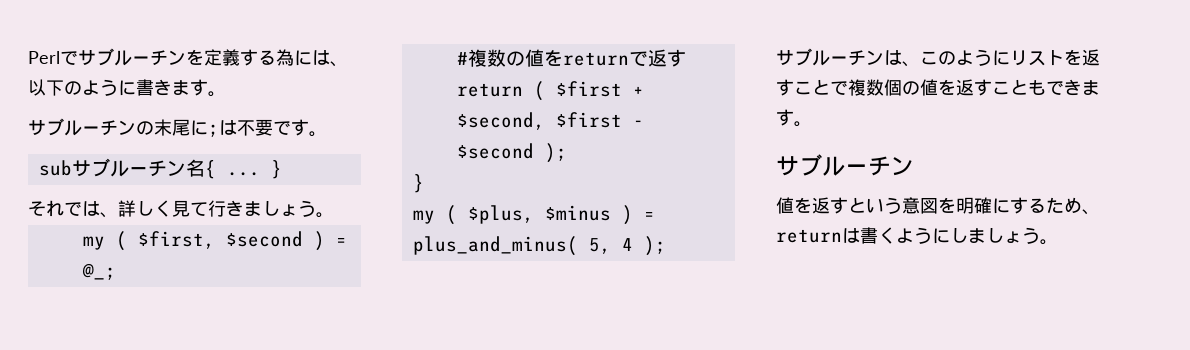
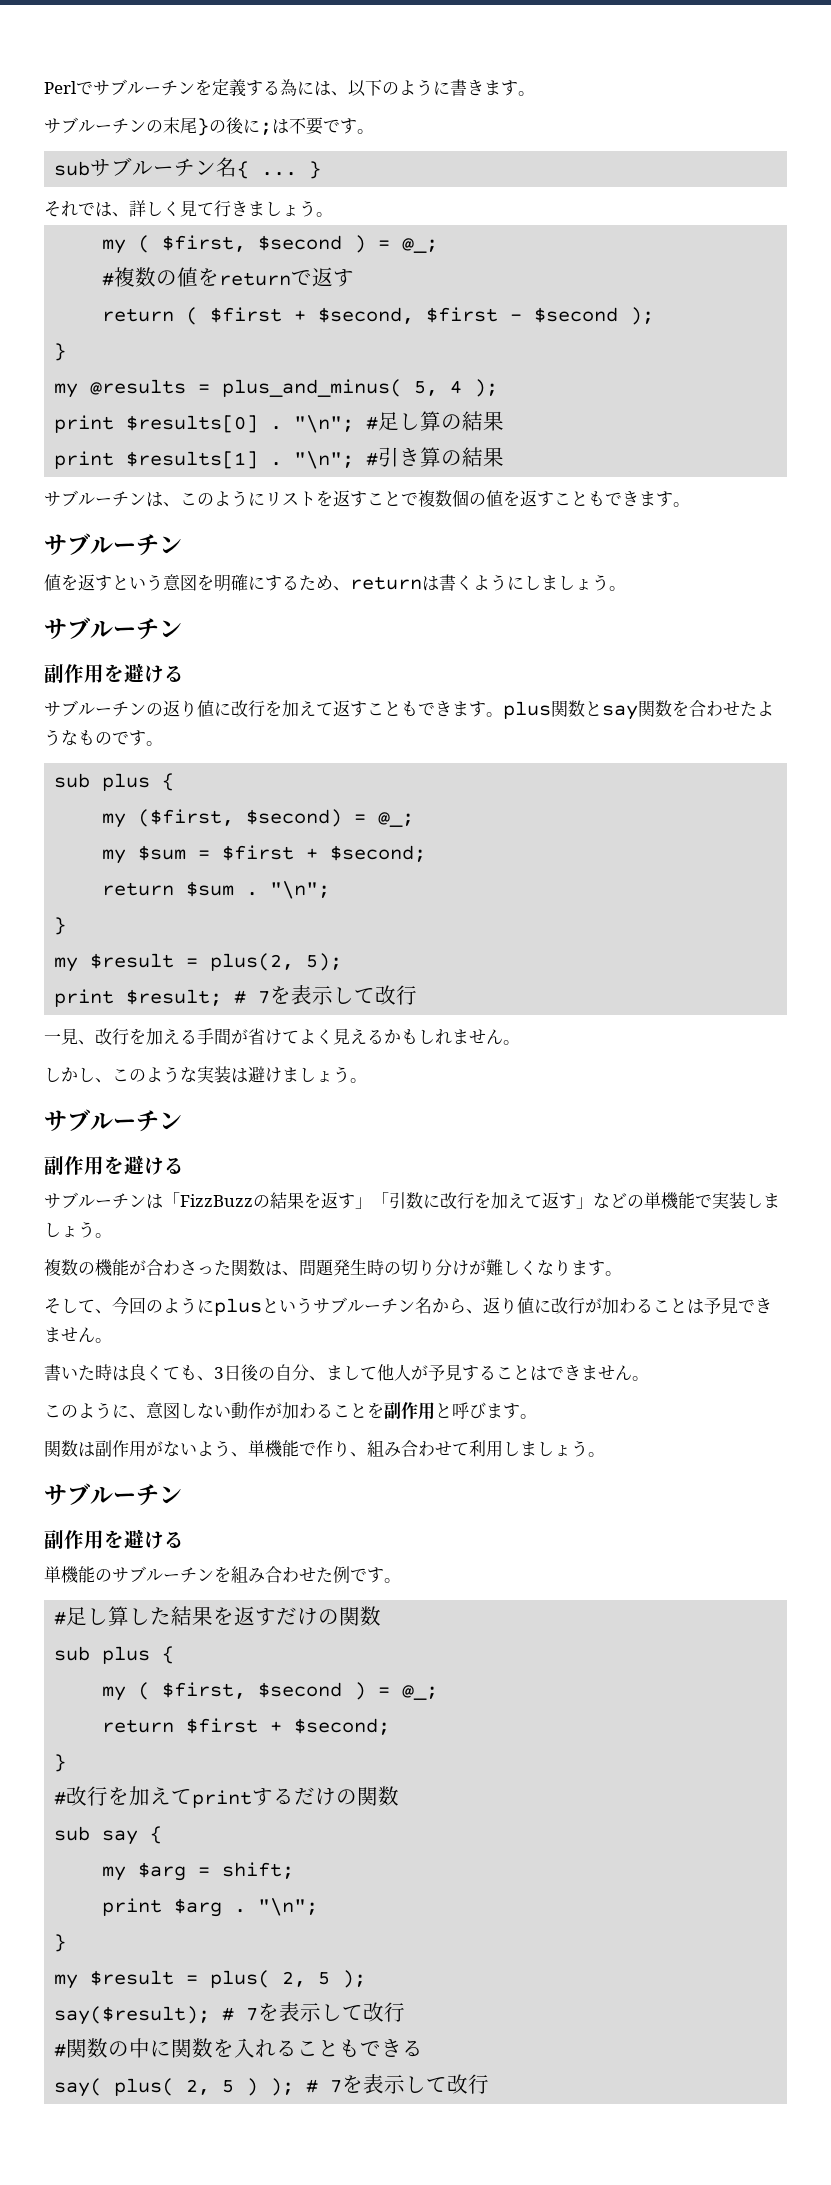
(190, 127) none -> [197,117,244,136] }の後
[445,205,633,225] ( $plus, $minus ) -> [90,379,187,395] @results
(666, 246) none -> [54,411,505,433] [54,447,505,469] // print $results[0] . "\n"; #足し算の結果 // print $results[1] . "\n"; #引き算の結果
(1058, 242) none -> [44,617,182,640] [44,663,184,683] [44,700,774,720] [44,729,163,746] [54,773,175,791] [102,809,415,828] [102,845,427,864] [102,881,331,899] [54,917,67,935] [54,953,343,972] [54,985,418,1007] [44,1028,520,1045] [44,1066,367,1083] [44,1109,182,1132] [44,1155,184,1175] [44,1192,780,1209] [44,1221,112,1238] [44,1259,622,1276] [44,1296,772,1316] [44,1327,112,1343] [44,1364,649,1381] [44,1402,537,1420] [44,1440,605,1457] [44,1483,182,1506] [44,1529,184,1549] [44,1566,401,1583] [54,1606,382,1626] [54,1646,175,1664] [102,1682,439,1701] [102,1718,391,1735] [54,1754,67,1772] [54,1786,400,1808] [54,1826,163,1845] [102,1862,295,1881] [102,1898,319,1917] [54,1934,67,1952] [54,1970,367,1989] [54,2002,406,2025] [54,2038,424,2058] [54,2074,490,2097] // サブルーチン // 副作用を避ける // サブルーチンの返り値に改行を加えて返すこともできます。plus関数とsay関数を合わせたようなものです。 // sub plus { // my ($first, $second) = @_; // my $sum = $first + $second; // return $sum . "\n"; // } // my $result = plus(2, 5); // print $result; # 7を表示して改行 // 一見、改行を加える手間が省けてよく見えるかもしれません。 // しかし、このような実装は避けましょう。 // サブルーチン // 副作用を避ける // サブルーチンは「FizzBuzzの結果を返す」「引数に改行を加えて返す」などの単機能で実装しましょう。 // 複数の機能が合わさった関数は、問題発生時の切り分けが難しくなります。 // そして、今回のようにplusというサブルーチン名から、返り値に改行が加わることは予見できません。 // 書いた時は良くても、3日後の自分、まして他人が予見することはできません。 // このように、意図しない動作が加わることを副作用と呼びます。 // 関数は副作用がないよう、単機能で作り、組み合わせて利用しましょう。 // サブルーチン // 副作用を避ける // 単機能のサブルーチンを組み合わせた例です。 // #足し算した結果を返すだけの関数 // sub plus { // my ( $first, $second ) = @_; // return $first + $second; // } // #改行を加えてprintするだけの関数 // sub say { // my $arg = shift; // print $arg . "\n"; // } // my $result = plus( 2, 5 ); // say($result); # 7を表示して改行 // #関数の中に関数を入れることもできる // say( plus( 2, 5 ) ); # 7を表示して改行

